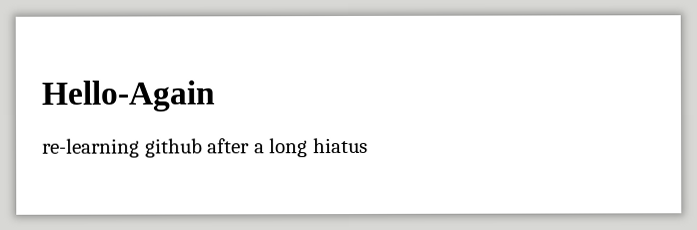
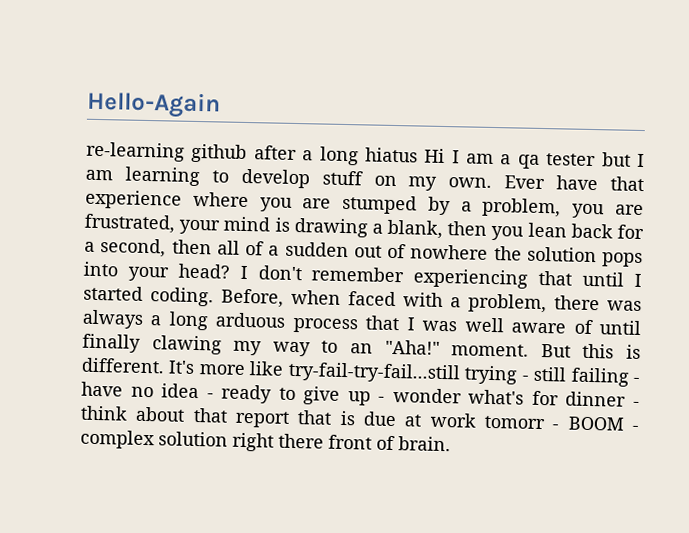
(368, 145) none -> [424,148,645,169] [85,166,644,192] [85,189,644,219] [84,213,644,241] [84,238,643,268] [83,261,643,289] [83,285,642,314] [82,309,641,336] [82,333,642,360] [81,357,641,387] [81,381,641,408] [80,405,639,431] [80,429,451,452] Hi I am a qa tester but I am learning to develop stuff on my own. Ever have that experience where you are stumped by a problem, you are frustrated, your mind is drawing a blank, then you lean back for a second, then all of a sudden out of nowhere the solution pops into your head? I don't remember experiencing that until I started coding. Before, when faced with a problem, there was always a long arduous process that I was well aware of until finally clawing my way to an "Aha!" moment. But this is different. It's more like try-fail-try-fail...still trying - still failing - have no idea - ready to give up - wonder what's for dinner - think about that report that is due at work tomorr - BOOM - complex solution right there front of brain.

